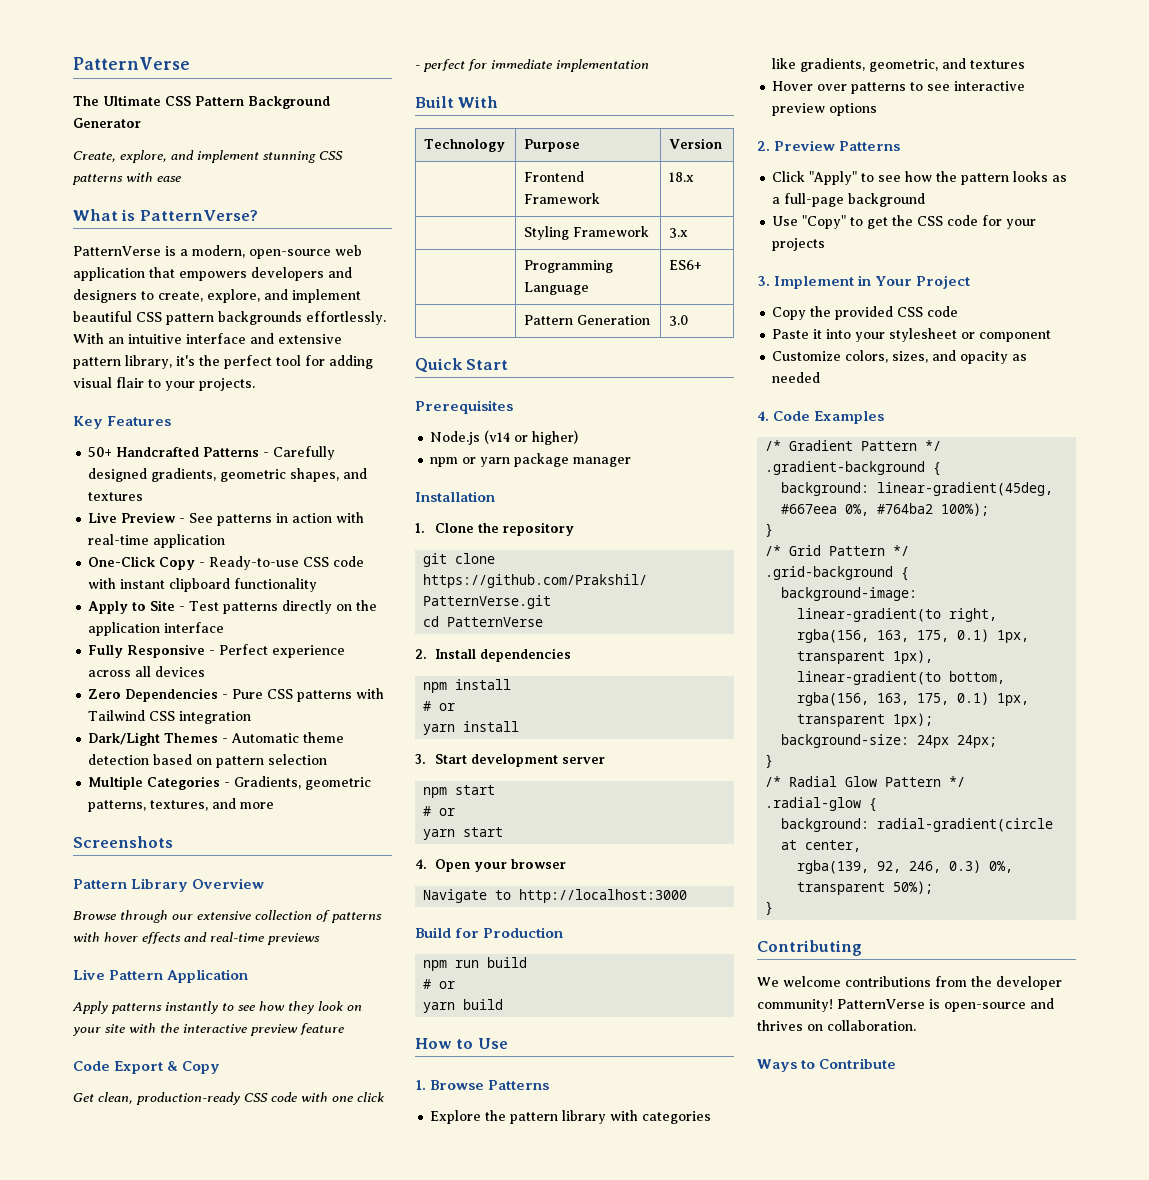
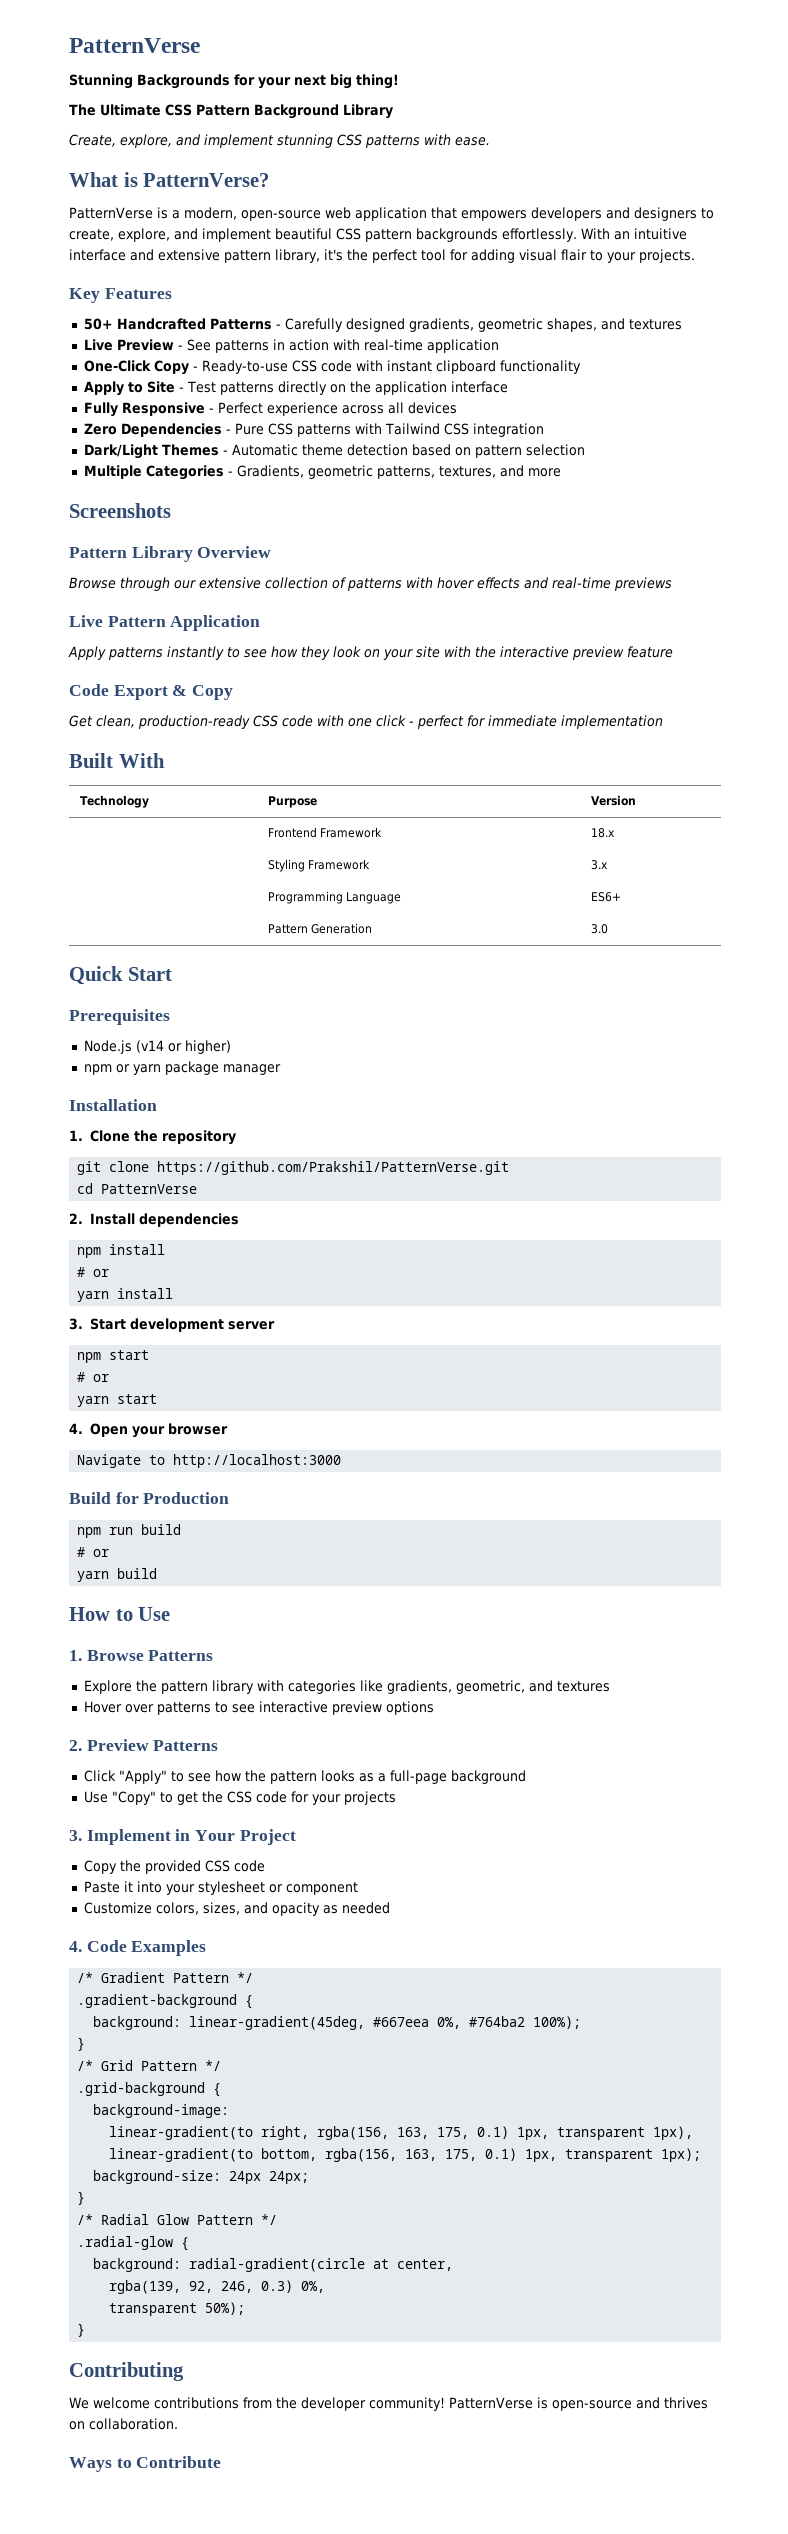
[73,57,190,70] PatternVerse -> [69,38,200,53] [69,74,399,89] PatternVerse // Stunning Backgrounds for your next big thing!
[73,118,141,128] Generator -> [343,104,393,119] Library
[157,176,181,182] ease -> [455,137,490,146] ease.

